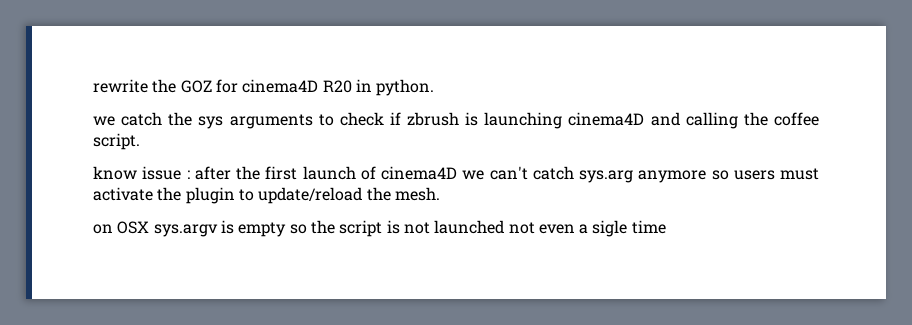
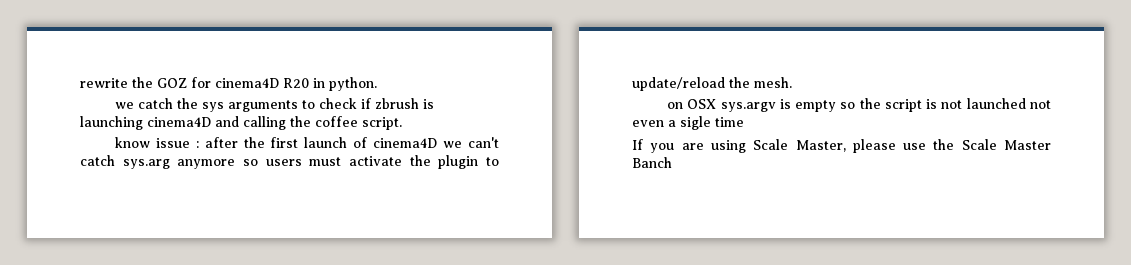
(666, 227) none -> [632,139,1051,153] [632,157,672,168] // If you are using Scale Master, please use the Scale Master Banch

